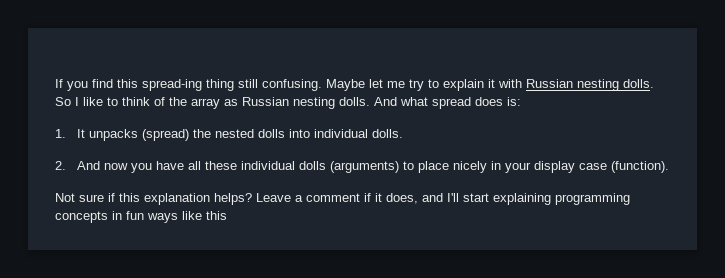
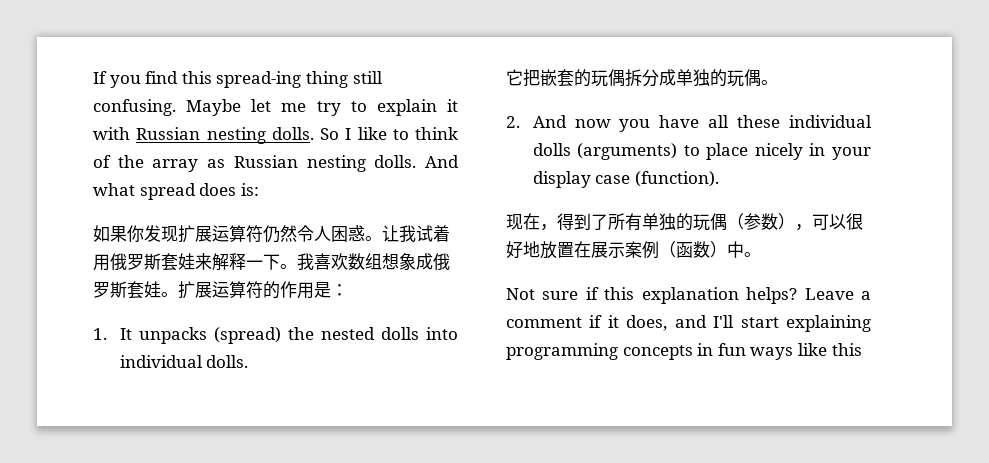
(521, 101) none -> [93,225,450,243] [93,253,450,271] [93,281,348,299] // 如果你发现扩展运算符仍然令人困惑。让我试着用俄罗斯套娃来解释一下。我喜欢数组想象成俄罗斯套娃。扩展运算符的作用是：
(403, 133) none -> [506,69,778,87] // 它把嵌套的玩偶拆分成单独的玩偶。
(669, 167) none -> [506,213,863,231] [506,241,761,259] // 现在，得到了所有单独的玩偶（参数），可以很好地放置在展示案例（函数）中。

